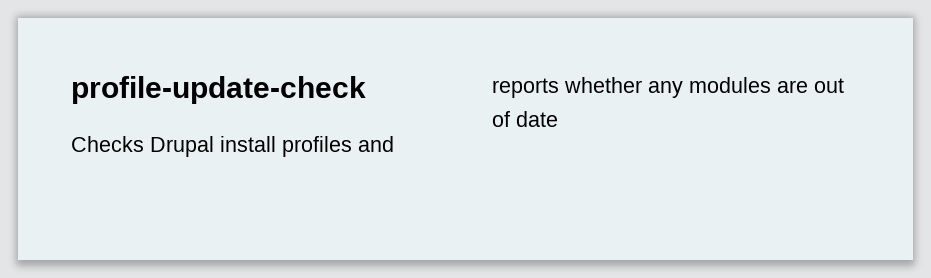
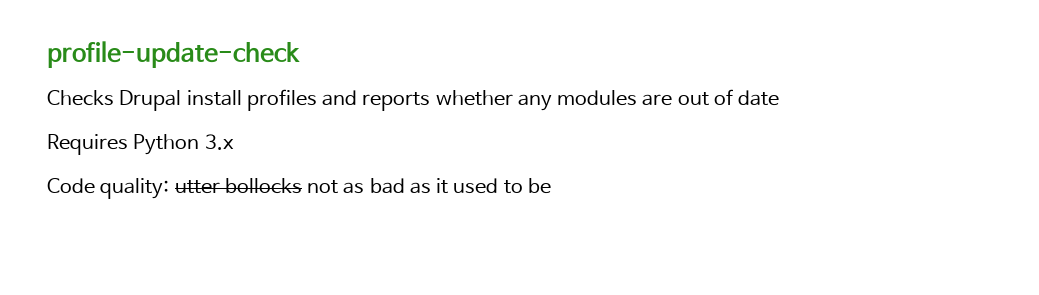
(558, 119) none -> [47,134,234,155] [47,178,551,199] // Requires Python 3.x // Code quality: utter bollocks not as bad as it used to be

